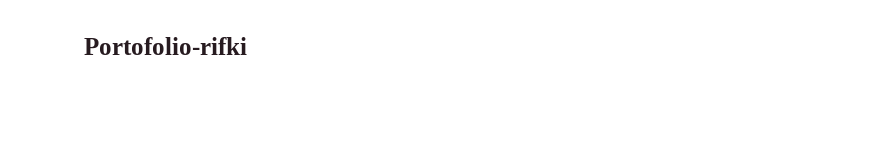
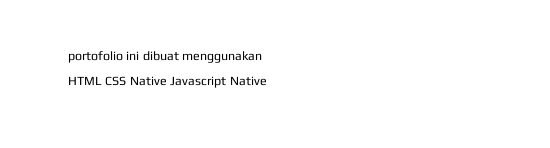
[84,37,247,55] Portofolio-rifki -> [68,51,263,63] [68,76,267,88] portofolio ini dibuat menggunakan // HTML CSS Native Javascript Native

